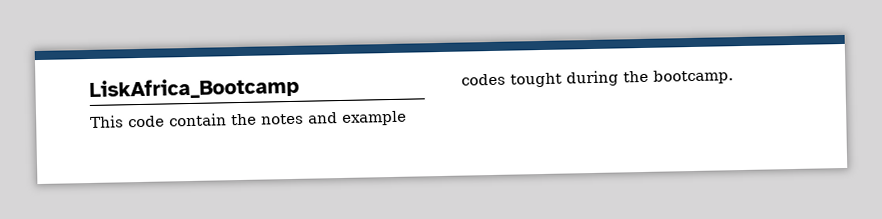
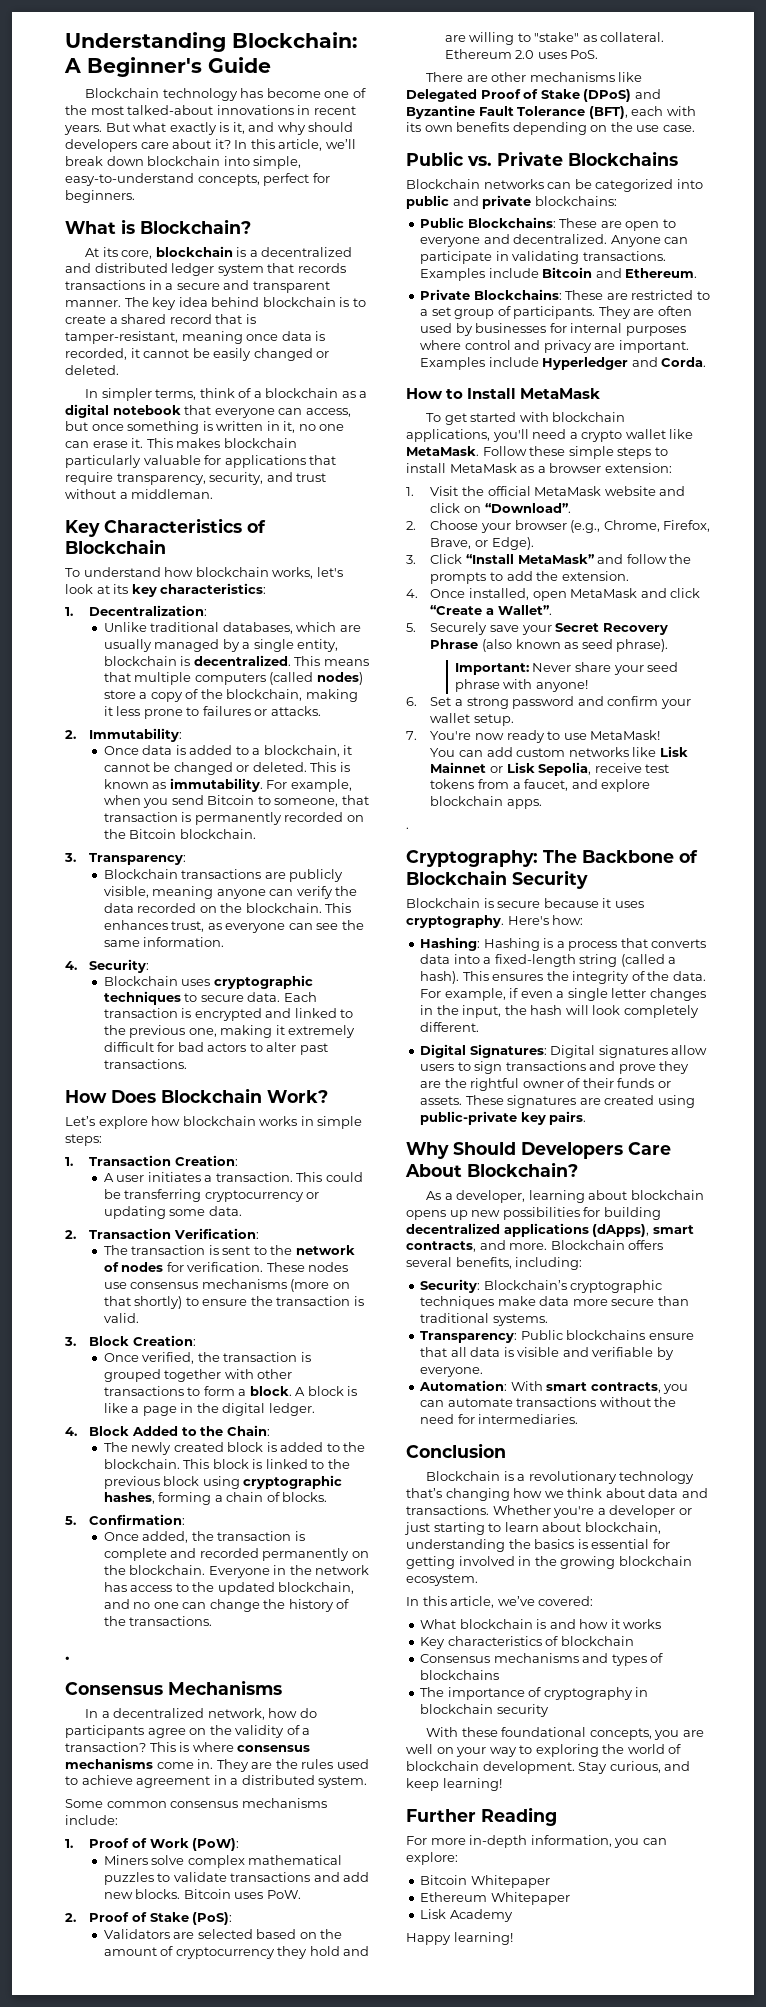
[89,76,300,100] [90,110,407,128] [461,69,734,88] LiskAfrica_Bootcamp // This code contain the notes and example codes tought during the bootcamp. -> [65,32,357,52] [64,57,271,77] [85,88,366,101] [65,105,356,115] [64,122,354,135] [65,139,356,152] [65,156,302,169] [65,173,330,186] [65,190,135,203] [65,219,251,234] [85,246,353,259] [65,263,346,276] [65,280,330,293] [65,297,366,310] [65,314,256,324] [65,331,326,344] [65,348,330,361] [65,365,119,375] [85,388,368,401] [65,404,351,418] [65,421,345,434] [65,438,297,448] [65,455,337,468] [65,472,327,485] [65,489,214,499] [65,518,266,537] [65,539,166,554] [65,567,343,579] [65,583,267,597] [65,605,208,616] [103,622,361,634] [103,639,339,652] [103,655,369,666] [103,672,363,685] [103,689,358,702] [103,706,321,719] [65,728,183,742] [103,745,353,757] [103,762,350,775] [103,778,352,792] [103,795,369,808] [103,812,364,825] [103,829,256,839] [64,853,187,865] [103,869,344,882] [103,886,358,899] [103,903,352,913] [103,920,364,933] [103,937,225,947] [65,959,150,973] [103,975,313,989] [103,991,317,1005] [103,1008,354,1021] [103,1025,356,1038] [103,1042,328,1055] [103,1059,187,1069] [65,1088,328,1103] [65,1116,363,1129] [65,1134,102,1146] [65,1155,238,1166] [103,1172,363,1182] [103,1189,320,1202] [103,1206,242,1219] [65,1228,259,1239] [103,1245,355,1255] [103,1262,349,1272] [103,1279,350,1292] [103,1296,364,1309] [103,1313,139,1323] [64,1335,196,1346] [103,1352,311,1364] [103,1369,293,1382] [103,1386,358,1396] [103,1403,315,1416] [65,1425,270,1436] [103,1442,366,1455] [103,1459,350,1469] [103,1475,343,1489] [103,1492,328,1505] [65,1514,186,1525] [103,1531,305,1543] [103,1548,369,1561] [103,1565,370,1578] [103,1582,355,1595] [103,1599,350,1612] [103,1616,213,1626] [65,1656,70,1660] [65,1680,282,1695] [85,1708,317,1720] [65,1725,311,1738] [65,1742,311,1752] [65,1758,369,1772] [65,1775,368,1788] [65,1798,327,1808] [65,1815,118,1825] [65,1838,240,1851] [103,1855,343,1868] [103,1872,370,1885] [103,1889,301,1899] [65,1912,233,1925] [103,1929,343,1939] [103,1946,370,1959] [444,32,665,45] [444,49,599,59] [426,72,643,82] [406,89,661,102] [406,105,696,119] [406,122,695,135] [406,151,678,166] [406,179,703,192] [406,195,617,209] [420,217,676,231] [420,234,689,247] [420,251,666,264] [420,267,698,281] [420,289,710,300] [420,306,692,319] [420,323,686,336] [420,340,689,353] [420,357,707,370] [406,388,601,399] [426,412,626,425] [406,429,694,442] [406,446,668,459] [406,463,672,473] [406,486,686,496] [430,503,571,513] [406,520,711,533] [430,537,534,550] [406,554,692,564] [430,571,629,584] [406,588,701,601] [430,605,552,615] [406,622,668,635] [430,639,669,652] [454,662,679,675] [454,679,588,692] [406,696,691,709] [430,713,514,726] [406,730,661,743] [430,746,688,757] [430,762,670,776] [430,779,651,792] [430,796,542,809] [406,827,409,829] [406,850,698,867] [406,870,588,889] [406,898,644,908] [406,915,584,928] [420,937,707,951] [420,954,677,967] [420,971,706,984] [420,988,706,1001] [420,1005,699,1018] [420,1022,480,1032] [420,1044,708,1058] [420,1061,690,1074] [420,1078,671,1091] [420,1095,695,1108] [420,1111,587,1125] [406,1142,671,1159] [405,1162,578,1177] [426,1190,704,1203] [406,1207,661,1220] [406,1223,694,1237] [406,1240,664,1252] [406,1257,583,1270] [420,1279,663,1293] [420,1296,689,1309] [420,1313,548,1326] [420,1330,694,1343] [420,1347,674,1360] [420,1367,484,1377] [419,1380,689,1394] [420,1397,677,1407] [420,1414,579,1424] [406,1443,506,1458] [426,1471,695,1484] [406,1488,708,1501] [406,1505,692,1518] [404,1522,661,1535] [406,1539,670,1552] [406,1556,692,1569] [406,1574,478,1586] [406,1596,594,1608] [420,1619,662,1629] [420,1636,634,1649] [420,1653,664,1666] [420,1670,500,1680] [420,1687,649,1700] [420,1704,549,1717] [426,1727,704,1740] [406,1744,682,1757] [406,1761,691,1774] [406,1778,502,1791] [406,1807,557,1826] [406,1835,667,1848] [406,1852,458,1865] [420,1875,550,1888] [420,1892,570,1905] [420,1909,513,1922] [406,1932,513,1945] Understanding Blockchain: A Beginner's Guide // Blockchain technology has become one of the most talked-about innovations in recent years. But what exactly is it, and why should developers care about it? In this article, we’ll break down blockchain into simple, easy-to-understand concepts, perfect for beginners. // What is Blockchain? // At its core, blockchain is a decentralized and distributed ledger system that records transactions in a secure and transparent manner. The key idea behind blockchain is to create a shared record that is tamper-resistant, meaning once data is recorded, it cannot be easily changed or deleted. // In simpler terms, think of a blockchain as a digital notebook that everyone can access, but once something is written in it, no one can erase it. This makes blockchain particularly valuable for applications that require transparency, security, and trust without a middleman. // Key Characteristics of Blockchain // To understand how blockchain works, let's look at its key characteristics: // 1. Decentralization: // Unlike traditional databases, which are usually managed by a single entity, blockchain is decentralized. This means that multiple computers (called nodes) store a copy of the blockchain, making it less prone to failures or attacks. // 2. Immutability: // Once data is added to a blockchain, it cannot be changed or deleted. This is known as immutability. For example, when you send Bitcoin to someone, that transaction is permanently recorded on the Bitcoin blockchain. // 3. Transparency: // Blockchain transactions are publicly visible, meaning anyone can verify the data recorded on the blockchain. This enhances trust, as everyone can see the same information. // 4. Security: // Blockchain uses cryptographic techniques to secure data. Each transaction is encrypted and linked to the previous one, making it extremely difficult for bad actors to alter past transactions. // How Does Blockchain Work? // Let’s explore how blockchain works in simple steps: // 1. Transaction Creation: // A user initiates a transaction. This could be transferring cryptocurrency or updating some data. // 2. Transaction Verification: // The transaction is sent to the network of nodes for verification. These nodes use consensus mechanisms (more on that shortly) to ensure the transaction is valid. // 3. Block Creation: // Once verified, the transaction is grouped together with other transactions to form a block. A block is like a page in the digital ledger. // 4. Block Added to the Chain: // The newly created block is added to the blockchain. This block is linked to the previous block using cryptographic hashes, forming a chain of blocks. // 5. Confirmation: // Once added, the transaction is complete and recorded permanently on the blockchain. Everyone in the network has access to the updated blockchain, and no one can change the history of the transactions. // . // Consensus Mechanisms // In a decentralized network, how do participants agree on the validity of a transaction? This is where consensus mechanisms come in. They are the rules used to achieve agreement in a distributed system. // Some common consensus mechanisms include: // 1. Proof of Work (PoW): // Miners solve complex mathematical puzzles to validate transactions and add new blocks. Bitcoin uses PoW. // 2. Proof of Stake (PoS): // Validators are selected based on the amount of cryptocurrency they hold and are willing to "stake" as collateral. Ethereum 2.0 uses PoS. // There are other mechanisms like Delegated Proof of Stake (DPoS) and Byzantine Fault Tolerance (BFT), each with its own benefits depending on the use case. // Public vs. Private Blockchains // Blockchain networks can be categorized into public and private blockchains: // Public Blockchains: These are open to everyone and decentralized. Anyone can participate in validating transactions. Examples include Bitcoin and Ethereum. // Private Blockchains: These are restricted to a set group of participants. They are often used by businesses for internal purposes where control and privacy are important. Examples include Hyperledger and Corda. // How to Install MetaMask // To get started with blockchain applications, you'll need a crypto wallet like MetaMask. Follow these simple steps to install MetaMask as a browser extension: // 1. Visit the official MetaMask website and click on “Download”. // 2. Choose your browser (e.g., Chrome, Firefox, Brave, or Edge). // 3. Click “Install MetaMask” and follow the prompts to add the extension. // 4. Once installed, open MetaMask and click “Create a Wallet”. // 5. Securely save your Secret Recovery Phrase (also known as seed phrase). // Important: Never share your seed phrase with anyone! // 6. Set a strong password and confirm your wallet setup. // 7. You're now ready to use MetaMask! // You can add custom networks like Lisk Mainnet or Lisk Sepolia, receive test tokens from a faucet, and explore blockchain apps. // . // Cryptography: The Backbone of Blockchain Security // Blockchain is secure because it uses cryptography. Here's how: // Hashing: Hashing is a process that converts data into a fixed-length string (called a hash). This ensures the integrity of the data. For example, if even a single letter changes in the input, the hash will look completely different. // Digital Signatures: Digital signatures allow users to sign transactions and prove they are the rightful owner of their funds or assets. These signatures are created using public-private key pairs. // Why Should Developers Care About Blockchain? // As a developer, learning about blockchain opens up new possibilities for building decentralized applications (dApps), smart contracts, and more. Blockchain offers several benefits, including: // Security: Blockchain’s cryptographic techniques make data more secure than traditional systems. // Transparency: Public blockchains ensure that all data is visible and verifiable by everyone. // Automation: With smart contracts, you can automate transactions without the need for intermediaries. // Conclusion // Blockchain is a revolutionary technology that’s changing how we think about data and transactions. Whether you're a developer or just starting to learn about blockchain, understanding the basics is essential for getting involved in the growing blockchain ecosystem. // In this article, we’ve covered: // What blockchain is and how it works // Key characteristics of blockchain // Consensus mechanisms and types of blockchains // The importance of cryptography in blockchain security // With these foundational concepts, you are well on your way to exploring the world of blockchain development. Stay curious, and keep learning! // Further Reading // For more in-depth information, you can explore: // Bitcoin Whitepaper // Ethereum Whitepaper // Lisk Academy // Happy learning!

